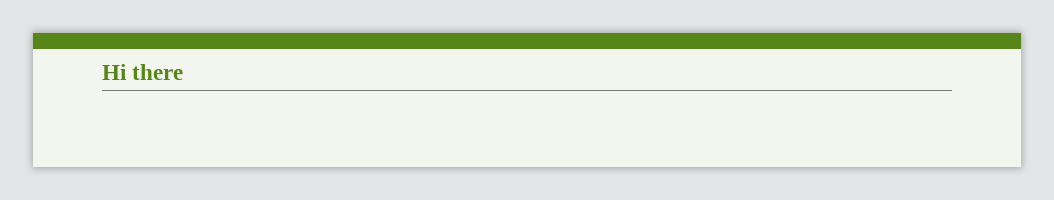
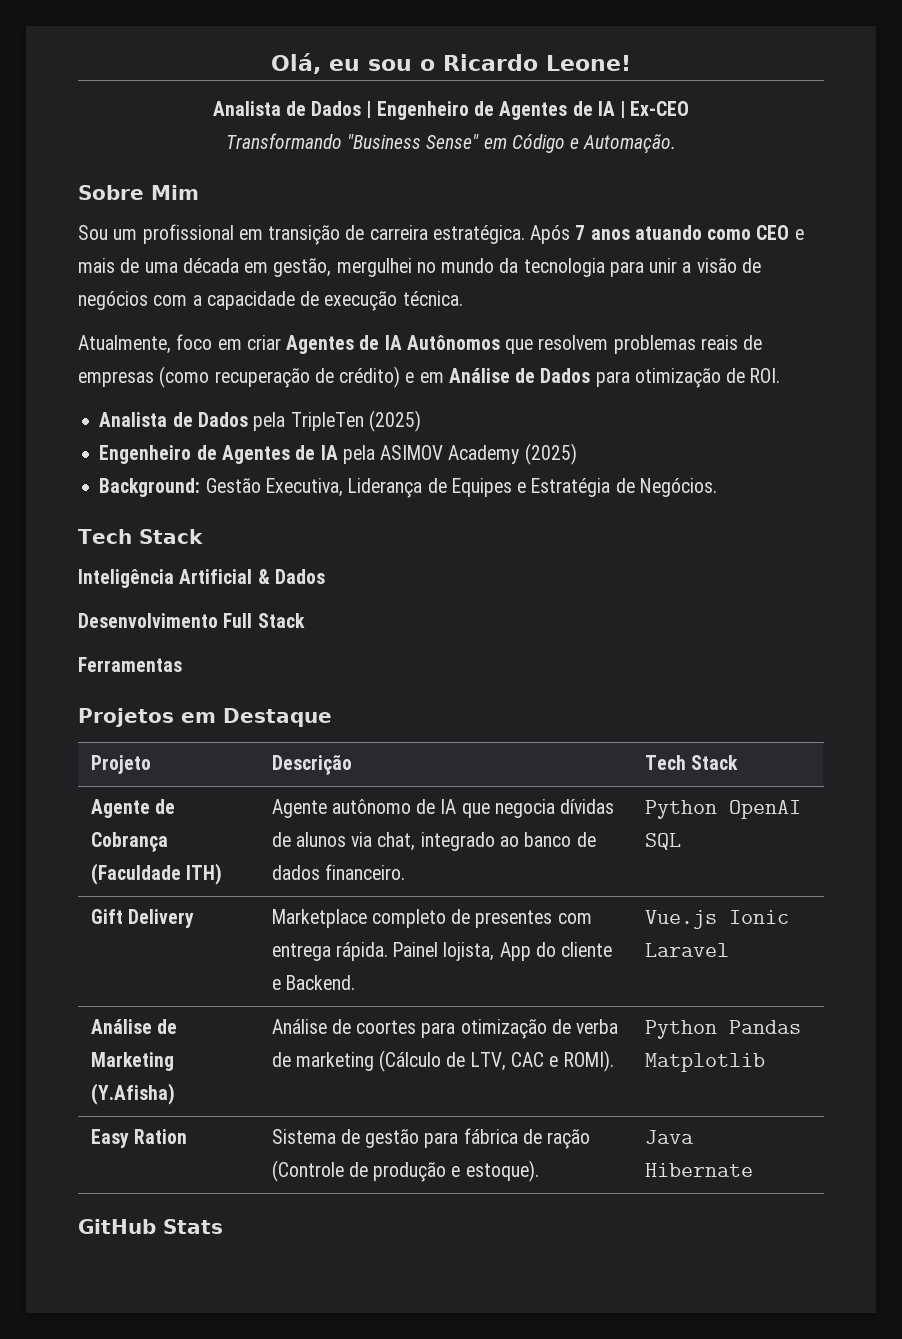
[102,64,184,80] Hi there -> [271,53,631,74] [212,101,690,120] [225,133,677,153] [78,185,199,200] [78,224,804,245] [78,258,761,277] [78,291,463,311] [78,334,763,354] [78,366,781,388] [99,410,421,432] [99,443,577,465] [99,478,717,498] [78,529,203,544] [78,569,325,588] [78,613,305,628] [78,657,182,672] [78,708,332,727] [90,755,151,774] [271,755,352,775] [644,755,738,770] [90,799,175,818] [90,832,168,852] [90,863,222,885] [271,799,615,818] [271,832,596,851] [271,864,405,880] [644,800,801,819] [644,833,681,850] [90,909,194,928] [271,909,592,928] [271,942,613,961] [271,975,355,990] [644,910,789,929] [644,943,729,957] [90,1019,177,1034] [90,1052,174,1071] [90,1083,175,1105] [271,1019,619,1039] [271,1050,614,1072] [644,1020,801,1039] [644,1053,765,1072] [90,1129,187,1148] [271,1128,591,1149] [271,1160,539,1182] [644,1130,694,1144] [644,1163,753,1177] [78,1219,223,1234] Olá, eu sou o Ricardo Leone! // Analista de Dados | Engenheiro de Agentes de IA | Ex-CEO // Transformando "Business Sense" em Código e Automação. // Sobre Mim // Sou um profissional em transição de carreira estratégica. Após 7 anos atuando como CEO e mais de uma década em gestão, mergulhei no mundo da tecnologia para unir a visão de negócios com a capacidade de execução técnica. // Atualmente, foco em criar Agentes de IA Autônomos que resolvem problemas reais de empresas (como recuperação de crédito) e em Análise de Dados para otimização de ROI. // Analista de Dados pela TripleTen (2025) // Engenheiro de Agentes de IA pela ASIMOV Academy (2025) // Background: Gestão Executiva, Liderança de Equipes e Estratégia de Negócios. // Tech Stack // Inteligência Artificial & Dados // Desenvolvimento Full Stack // Ferramentas // Projetos em Destaque // Projeto | Descrição | Tech Stack // Agente de Cobrança (Faculdade ITH) | Agente autônomo de IA que negocia dívidas de alunos via chat, integrado ao banco de dados financeiro. | Python OpenAI SQL // Gift Delivery | Marketplace completo de presentes com entrega rápida. Painel lojista, App do cliente e Backend. | Vue.js Ionic Laravel // Análise de Marketing (Y.Afisha) | Análise de coortes para otimização de verba de marketing (Cálculo de LTV, CAC e ROMI). | Python Pandas Matplotlib // Easy Ration | Sistema de gestão para fábrica de ração (Controle de produção e estoque). | Java Hibernate // GitHub Stats

